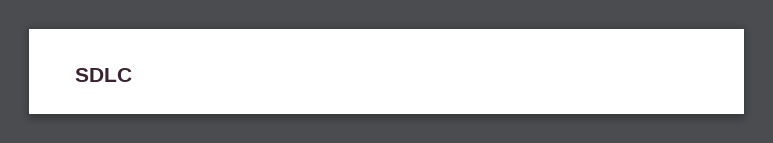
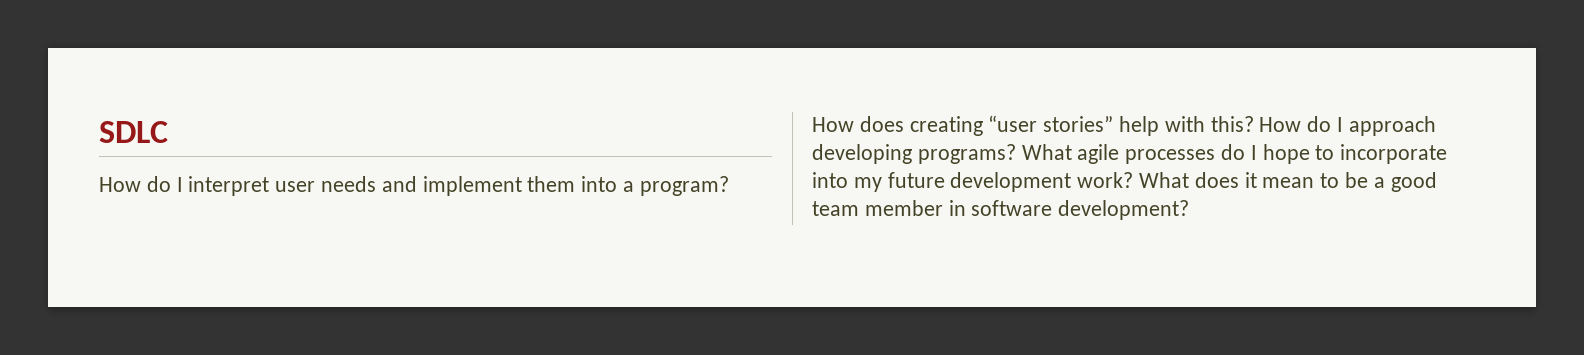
(132, 75) none -> [99,176,729,196] [812,115,1436,136] [812,144,1448,164] [812,172,1437,192] [812,200,1190,220] // How do I interpret user needs and implement them into a program? How does creating “user stories” help with this? How do I approach developing programs? What agile processes do I hope to incorporate into my future development work? What does it mean to be a good team member in software development?

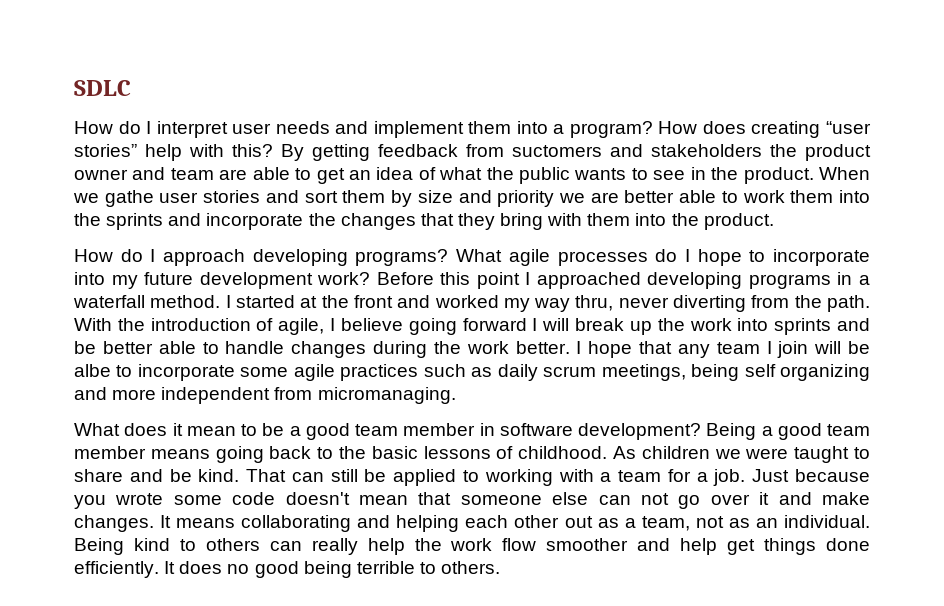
(1254, 124) none -> [281,144,871,161] [74,167,871,184] [73,190,870,207] [74,213,774,230] By getting feedback from suctomers and stakeholders the product owner and team are able to get an idea of what the public wants to see in the product. When we gathe user stories and sort them by size and priority we are better able to work them into the sprints and incorporate the changes that they bring with them into the product. //
(1134, 180) none -> [376,272,870,289] [73,295,870,312] [74,318,871,335] [74,341,871,358] [74,364,870,381] [74,387,456,404] Before this point I approached developing programs in a waterfall method. I started at the front and worked my way thru, never diverting from the path. With the introduction of agile, I believe going forward I will break up the work into sprints and be better able to handle changes during the work better. I hope that any team I join will be albe to incorporate some agile practices such as daily scrum meetings, being self organizing and more independent from micromanaging. //
(1190, 210) none -> [706,423,870,440] [74,446,870,463] [74,469,871,486] [74,492,870,509] [74,515,871,532] [74,538,870,555] [74,561,501,578] Being a good team member means going back to the basic lessons of childhood. As children we were taught to share and be kind. That can still be applied to working with a team for a job. Just because you wrote some code doesn't mean that someone else can not go over it and make changes. It means collaborating and helping each other out as a team, not as an individual. Being kind to others can really help the work flow smoother and help get things done efficiently. It does no good being terrible to others.

